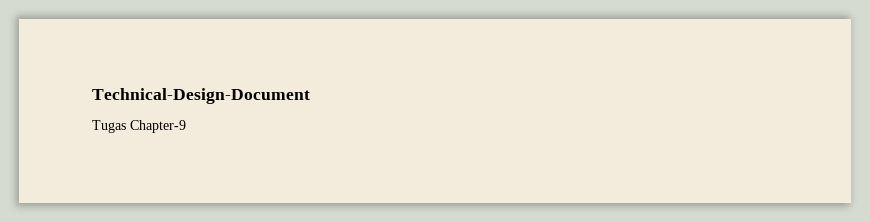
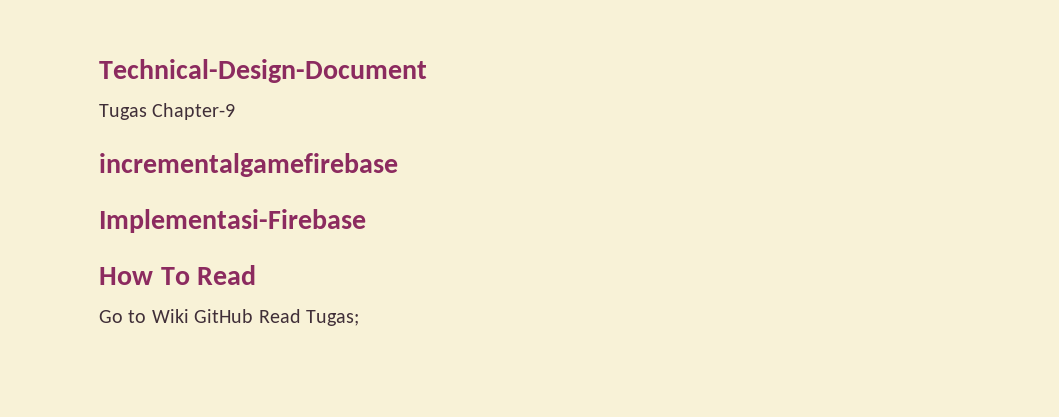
(186, 126) none -> [99,153,398,177] [99,209,366,233] [99,265,257,285] [99,309,359,326] // incrementalgamefirebase // Implementasi-Firebase // How To Read // Go to Wiki GitHub Read Tugas;

